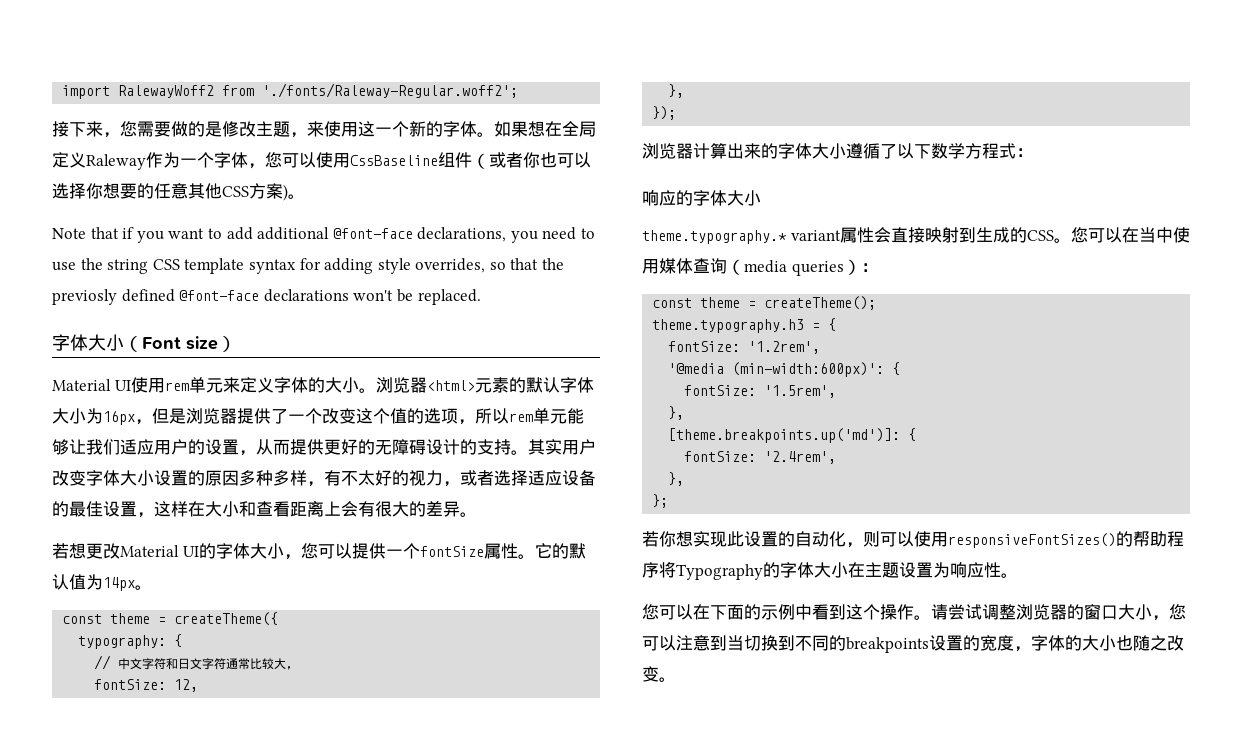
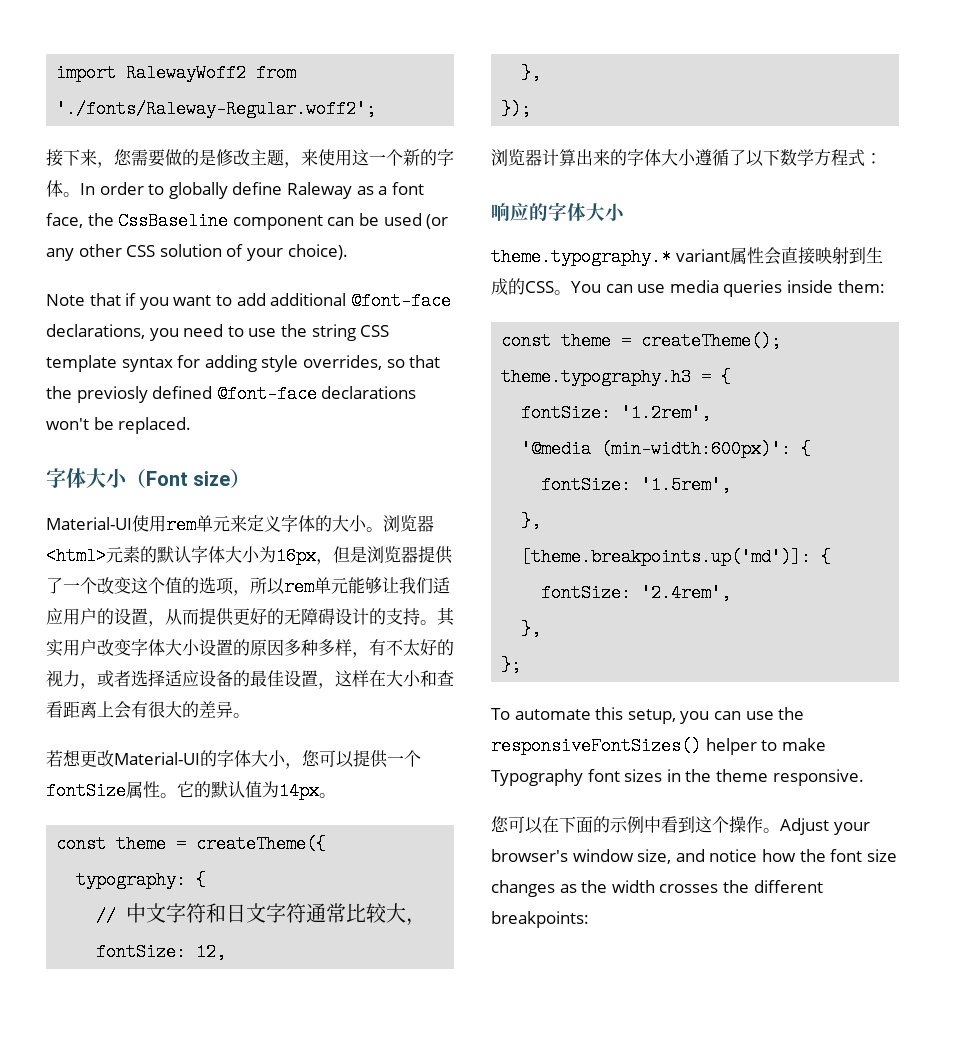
[494,121,596,137] [52,152,591,170] [52,183,305,201] 如果想在全局定义Raleway作为一个字体，您可以使用CssBaseline组件（或者你也可以选择你想要的任意其他CSS方案)。 -> [80,182,424,199] [46,212,449,230] [46,244,348,261] In order to globally define Raleway as a font face, the CssBaseline component can be used (or any other CSS solution of your choice).
[52,379,131,391] Material UI -> [46,517,132,530] Material-UI
[120,545,199,557] Material UI -> [114,752,200,765] Material-UI
[1070,227,1190,243] [642,258,878,276] 您可以在当中使用媒体查询（media queries）： -> [571,280,885,297] You can use media queries inside them:
[642,531,1184,548] [642,562,1018,580] 若你想实现此设置的自动化，则可以使用responsiveFontSizes()的帮助程序将Typography的字体大小在主题设置为响应性。 -> [491,707,805,724] [491,737,826,755] [491,769,864,786] To automate this setup, you can use the responsiveFontSizes() helper to make Typography font sizes in the theme responsive.
[931,604,1186,621] [642,635,1184,653] [642,666,676,682] 请尝试调整浏览器的窗口大小，您可以注意到当切换到不同的breakpoints设置的宽度，字体的大小也随之改变。 -> [780,818,870,835] [491,849,897,864] [491,880,823,897] [491,911,589,928] Adjust your browser's window size, and notice how the font size changes as the width crosses the different breakpoints:

